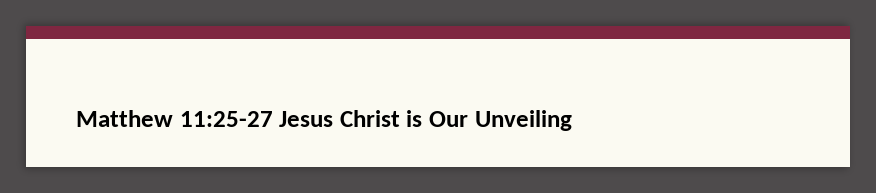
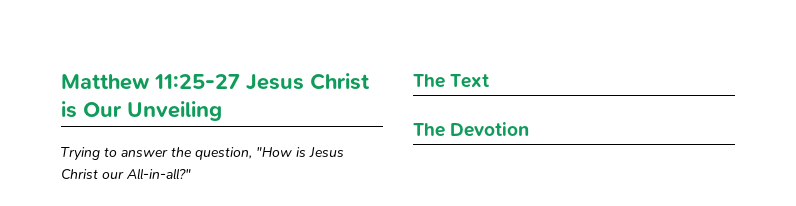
(572, 120) none -> [61,147,344,161] [61,168,191,180] [413,74,490,88] [413,122,530,137] // Trying to answer the question, "How is Jesus Christ our All-in-all?" // The Text // The Devotion

